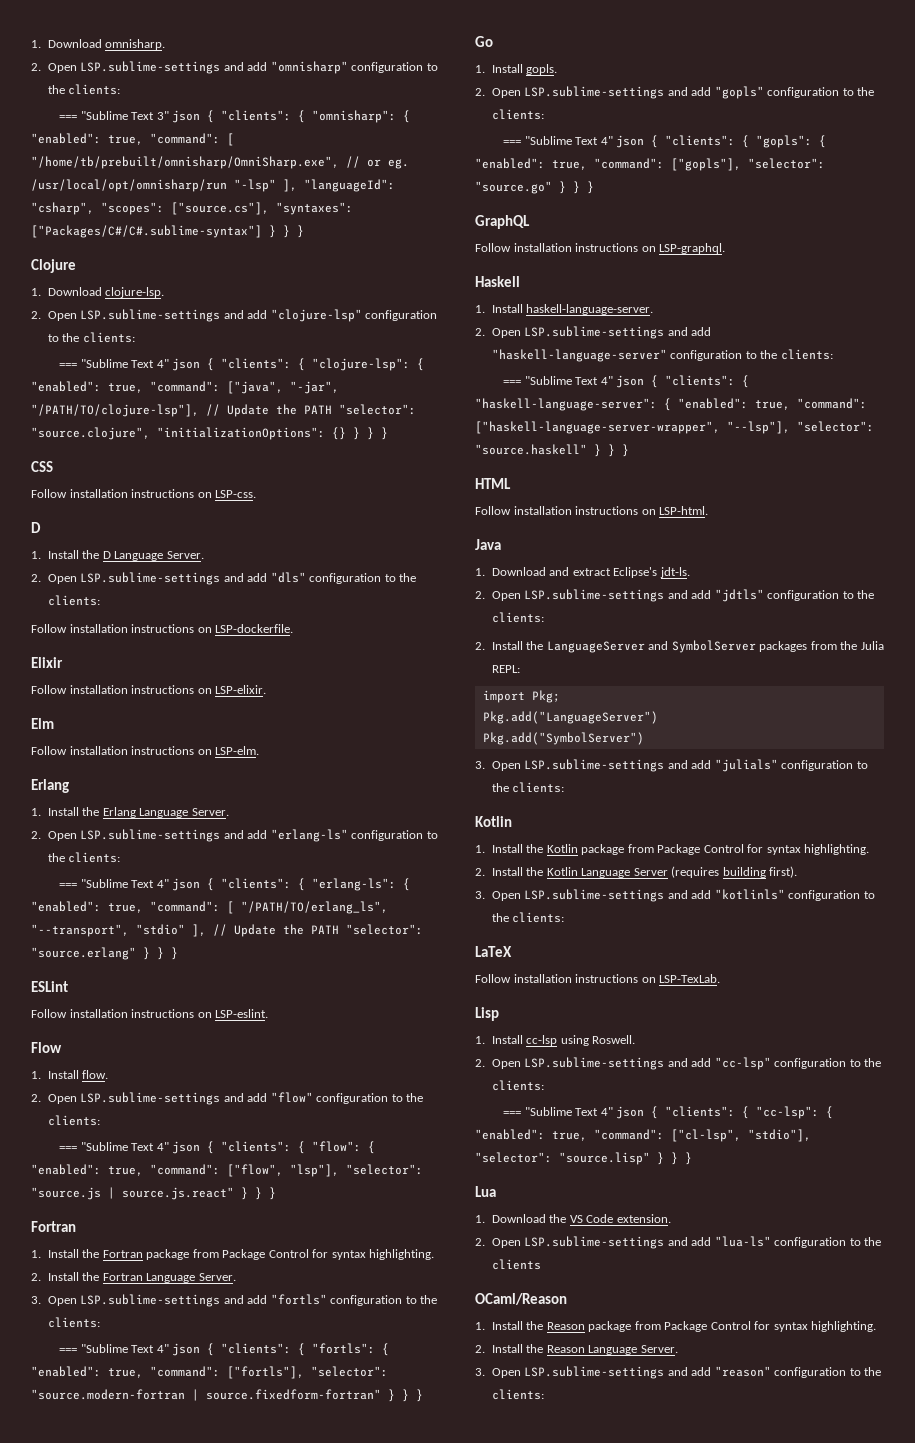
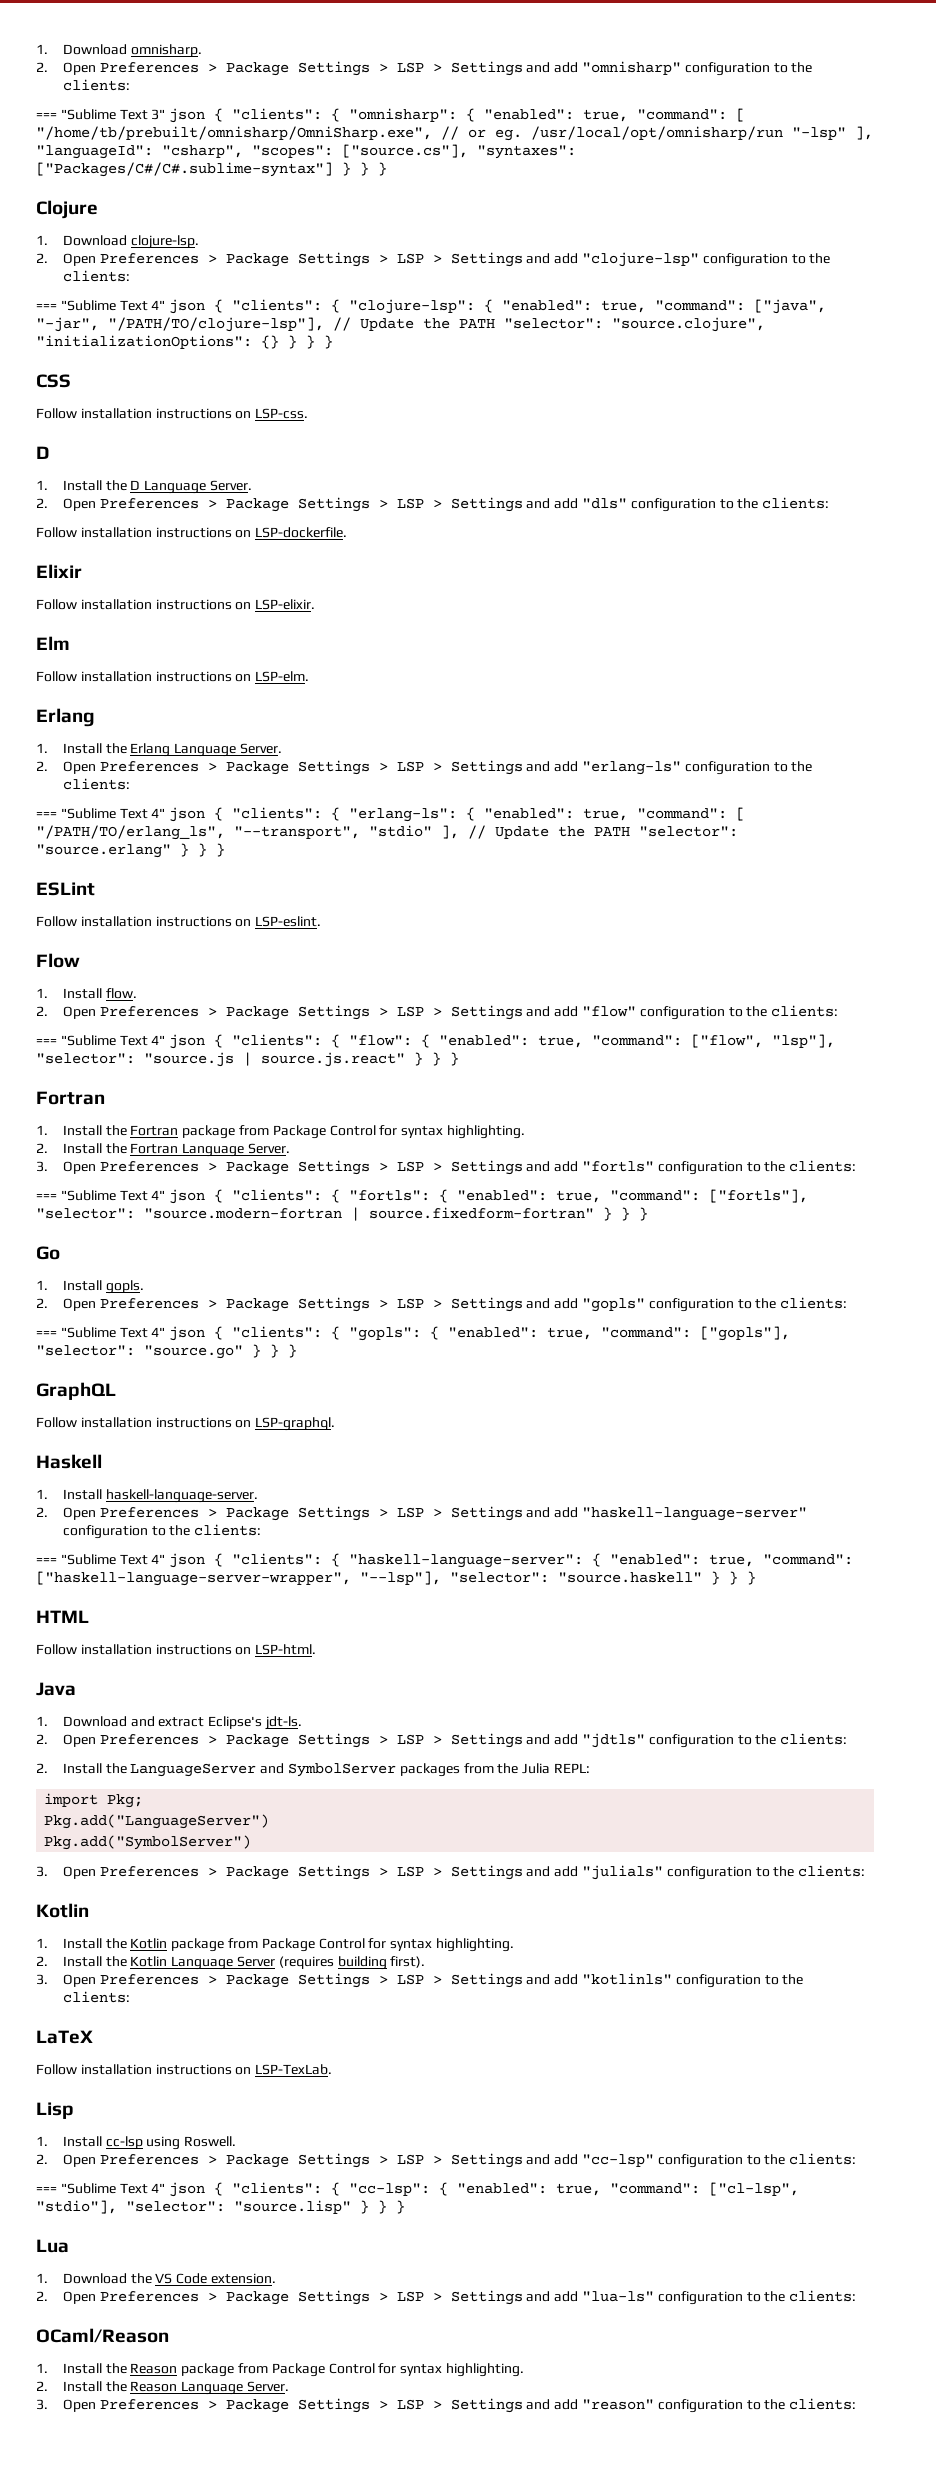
[80,61,221,74] LSP.sublime-settings -> [99,61,523,76] Preferences > Package Settings > LSP > Settings
[80,309,221,322] LSP.sublime-settings -> [99,252,523,267] Preferences > Package Settings > LSP > Settings
[80,572,221,585] LSP.sublime-settings -> [99,497,523,512] Preferences > Package Settings > LSP > Settings
[80,829,221,842] LSP.sublime-settings -> [99,760,523,775] Preferences > Package Settings > LSP > Settings
[80,1092,221,1105] LSP.sublime-settings -> [99,1005,523,1020] Preferences > Package Settings > LSP > Settings
[80,1294,221,1307] LSP.sublime-settings -> [99,1160,523,1175] Preferences > Package Settings > LSP > Settings
[524,86,665,99] LSP.sublime-settings -> [99,1297,523,1312] Preferences > Package Settings > LSP > Settings
[524,326,665,339] LSP.sublime-settings -> [99,1506,523,1521] Preferences > Package Settings > LSP > Settings
[524,589,665,602] LSP.sublime-settings -> [99,1733,523,1748] Preferences > Package Settings > LSP > Settings
[524,759,665,772] LSP.sublime-settings -> [99,1865,523,1880] Preferences > Package Settings > LSP > Settings
[524,889,665,902] LSP.sublime-settings -> [99,1973,523,1988] Preferences > Package Settings > LSP > Settings
[524,1057,665,1070] LSP.sublime-settings -> [99,2153,523,2168] Preferences > Package Settings > LSP > Settings
[524,1236,665,1249] LSP.sublime-settings -> [99,2290,523,2305] Preferences > Package Settings > LSP > Settings
[491,1259,541,1270] clients -> [789,2290,857,2302] clients:
[524,1366,665,1379] LSP.sublime-settings -> [99,2398,523,2413] Preferences > Package Settings > LSP > Settings

